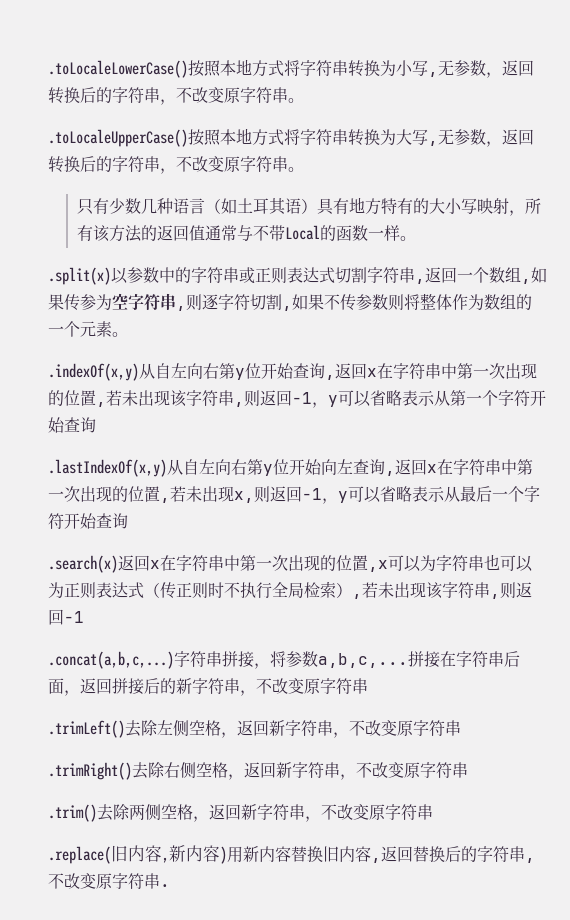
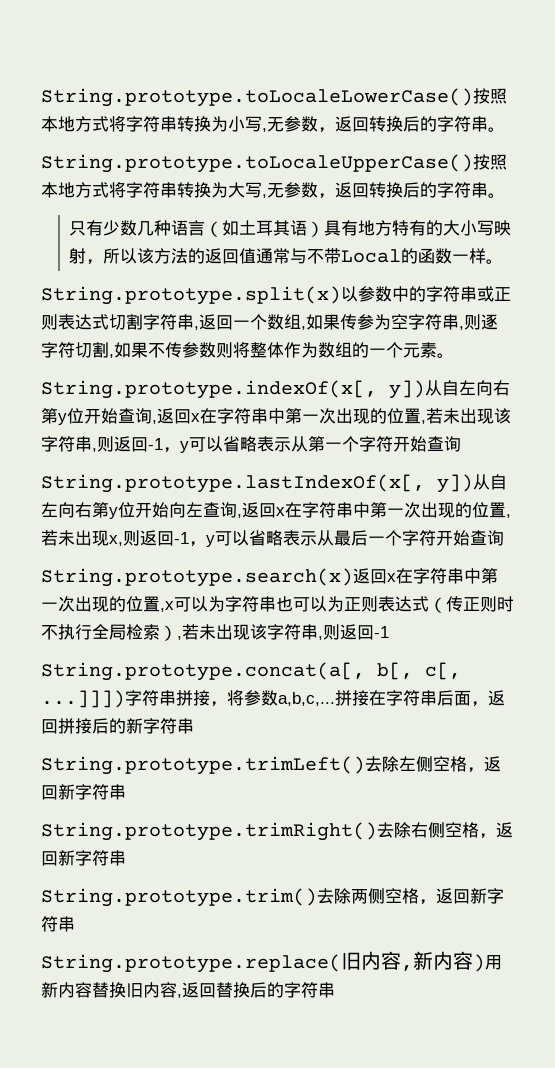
[48,60,188,78] .toLocaleLowerCase() -> [41,88,473,107] String.prototype.toLocaleLowerCase()
[160,87,304,105] [48,129,188,147] ，不改变原字符串。 // .toLocaleUpperCase() -> [488,127,505,132] [41,154,473,173] 。 // String.prototype.toLocaleUpperCase()
[160,156,288,174] ，不改变原字符串 -> (488, 190) none
[77,225,94,241] 有 -> [120,248,138,264] 以
[48,267,111,285] .split(x) -> [41,286,341,305] String.prototype.split(x)
[48,363,139,381] .indexOf(x,y) -> [41,380,425,399] String.prototype.indexOf(x[, y])
[48,459,167,477] .lastIndexOf(x,y) -> [41,474,473,493] String.prototype.lastIndexOf(x[, y])
[48,555,118,573] .search(x) -> [41,568,353,587] String.prototype.search(x)
[48,651,174,669] .concat(a,b,c,...) -> [41,662,461,681] [41,690,125,708] String.prototype.concat(a[, b[, c[, ...]]])
[240,678,368,696] [48,720,125,738] ，不改变原字符串 // .trimLeft() -> [41,756,365,775] // String.prototype.trimLeft()
[333,720,461,738] [48,762,132,780] ，不改变原字符串 // .trimRight() -> [41,822,377,841] // String.prototype.trimRight()
[340,762,468,780] [48,804,97,822] ，不改变原字符串 // .trim() -> [41,888,317,907] // String.prototype.trim()
[305,804,433,822] [48,846,111,864] ，不改变原字符串 // .replace( -> [41,954,341,973] // String.prototype.replace(
[525,858,535,863] [48,873,170,889] ,不改变原字符串. -> (335, 990) none

